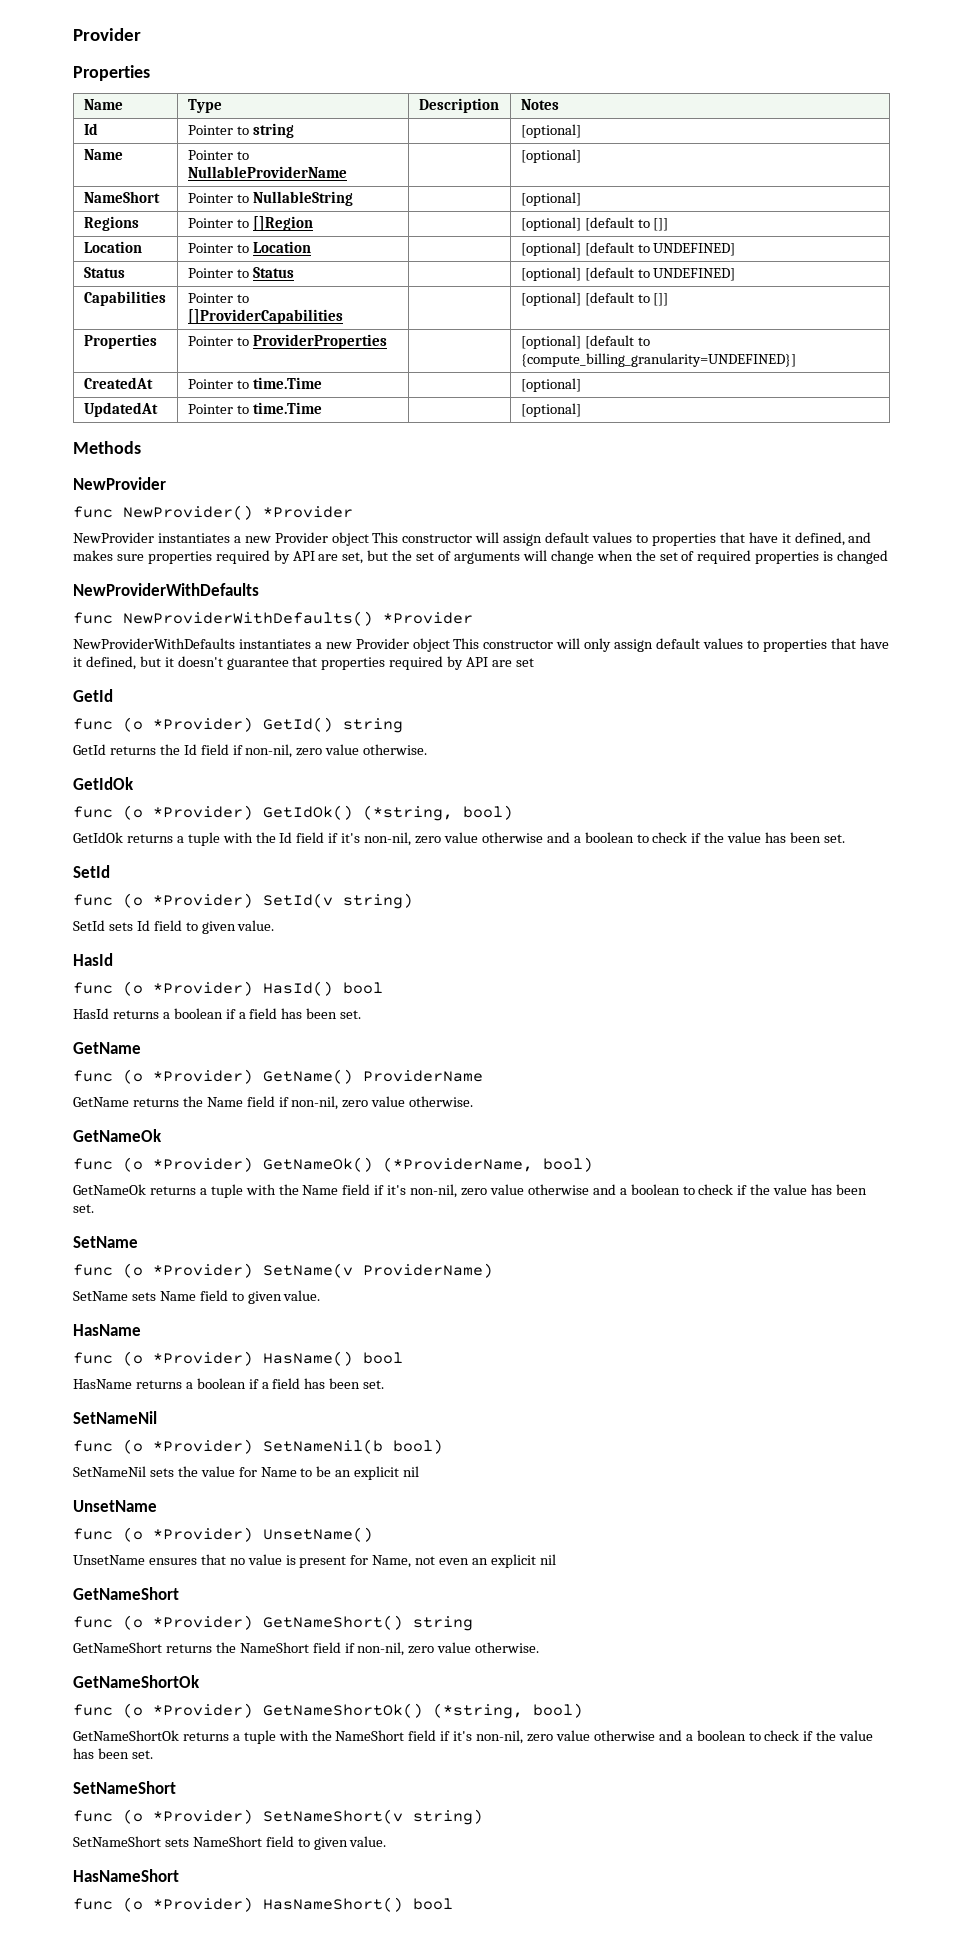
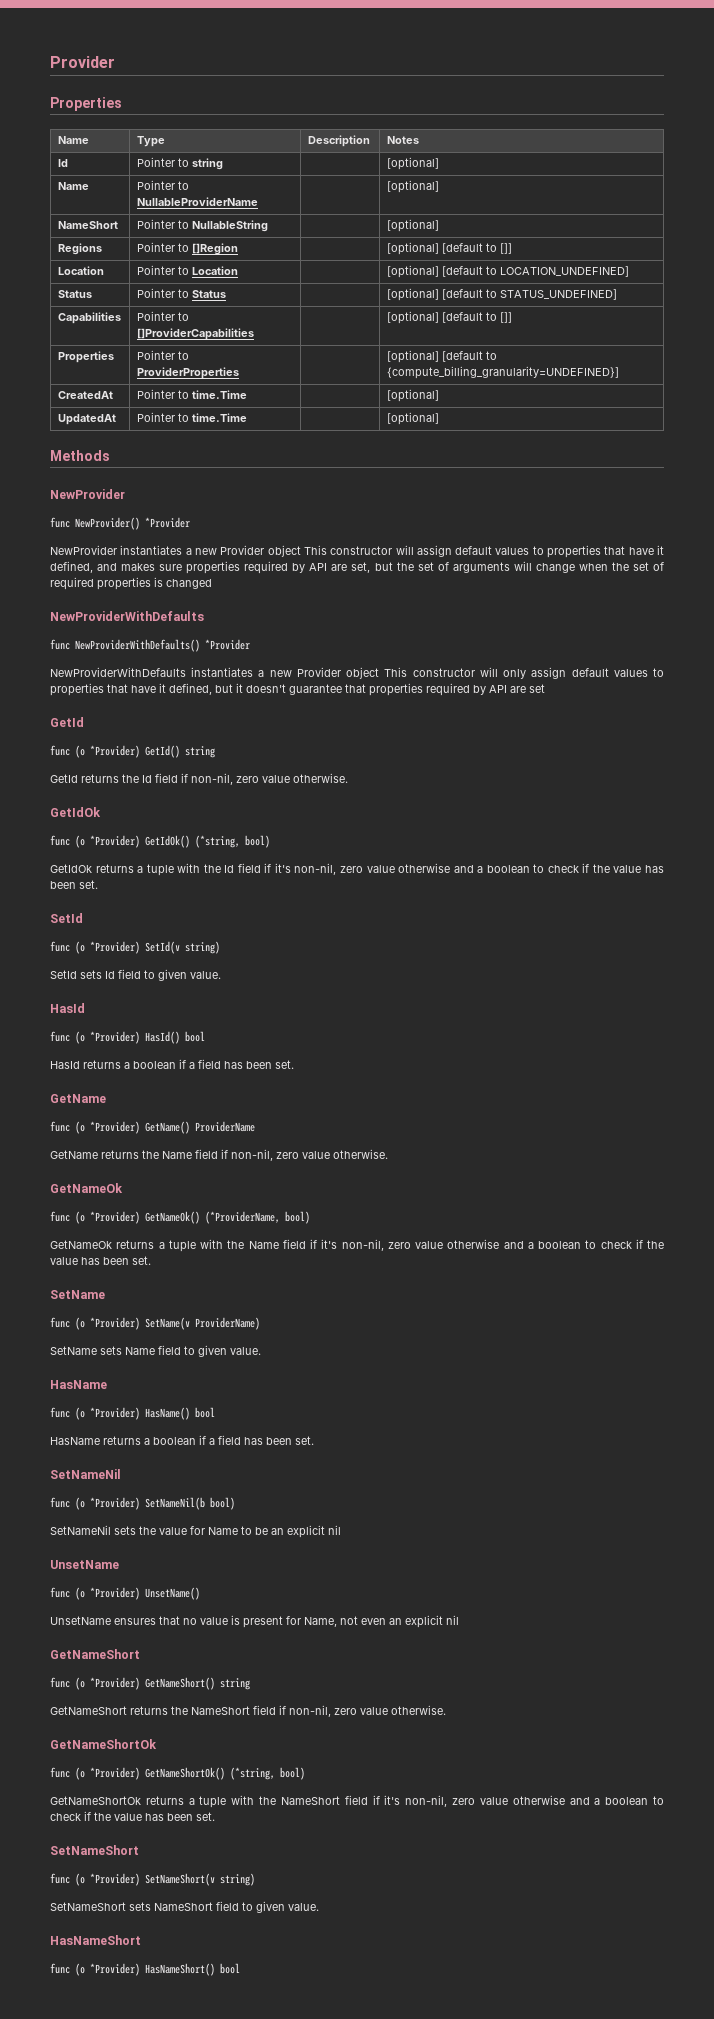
[653,243,736,256] UNDEFINED] -> [499,266,629,277] LOCATION_UNDEFINED]
[653,268,736,281] UNDEFINED] -> [499,289,617,300] STATUS_UNDEFINED]

